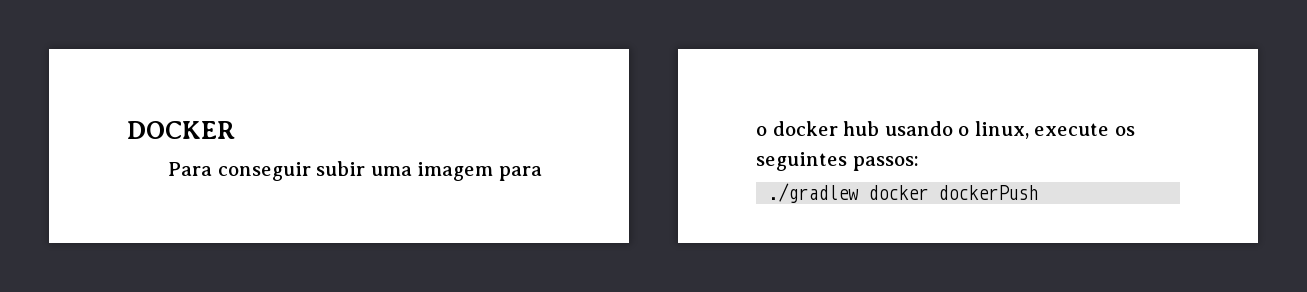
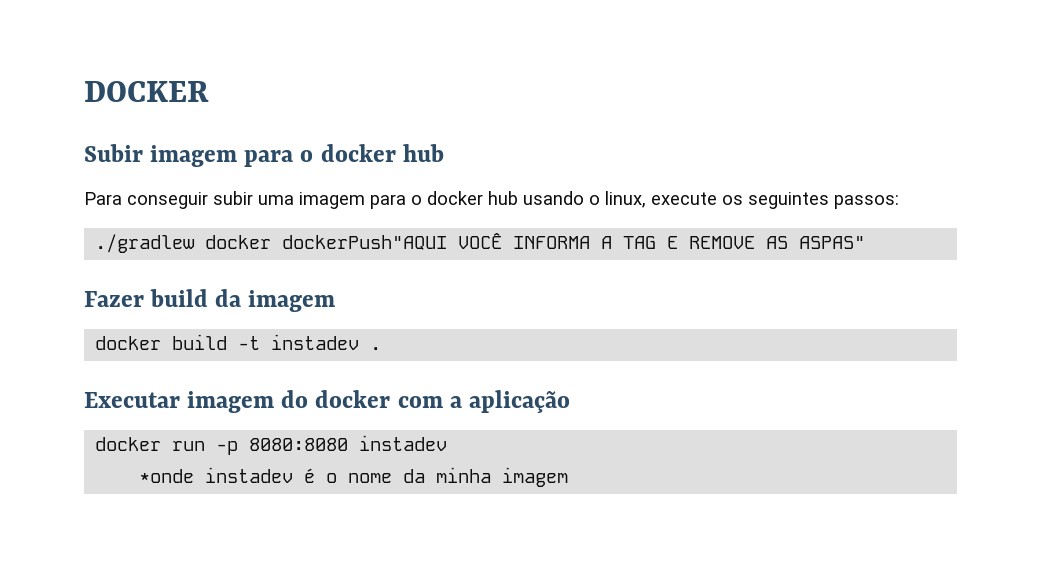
(235, 130) none -> [84,144,444,167] // Subir imagem para o docker hub
[938,185,1039,200] dockerPush -> [282,233,866,250] [84,289,336,312] [95,334,382,350] [84,390,570,413] [95,435,448,455] [139,467,569,487] dockerPush"AQUI VOCÊ INFORMA A TAG E REMOVE AS ASPAS" // Fazer build da imagem // docker build -t instadev . // Executar imagem do docker com a aplicação // docker run -p 8080:8080 instadev // *onde instadev é o nome da minha imagem

